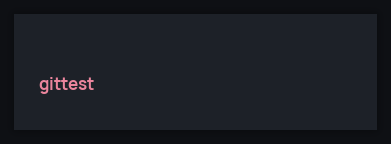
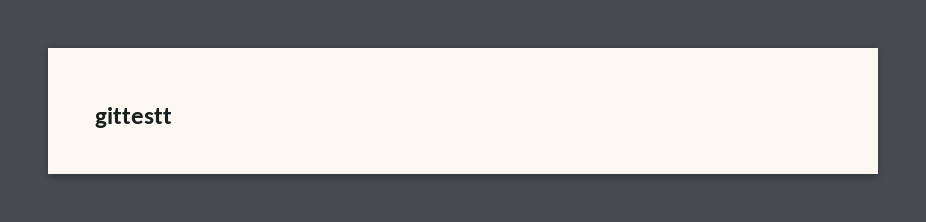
[39,77,94,94] gittest -> [95,107,172,128] gittestt

